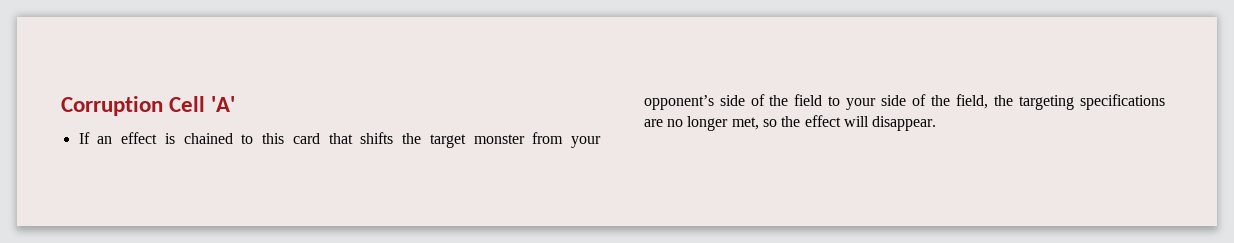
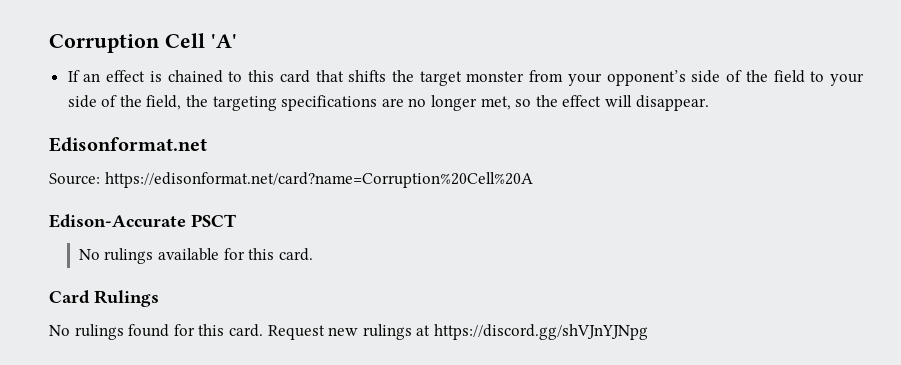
(937, 123) none -> [49,137,207,152] [49,172,533,188] [49,214,236,228] [78,248,313,264] [49,290,159,307] [49,324,648,340] // Edisonformat.net // Source: https://edisonformat.net/card?name=Corruption%20Cell%20A // Edison-Accurate PSCT // No rulings available for this card. // Card Rulings // No rulings found for this card. Request new rulings at https://discord.gg/shVJnYJNpg

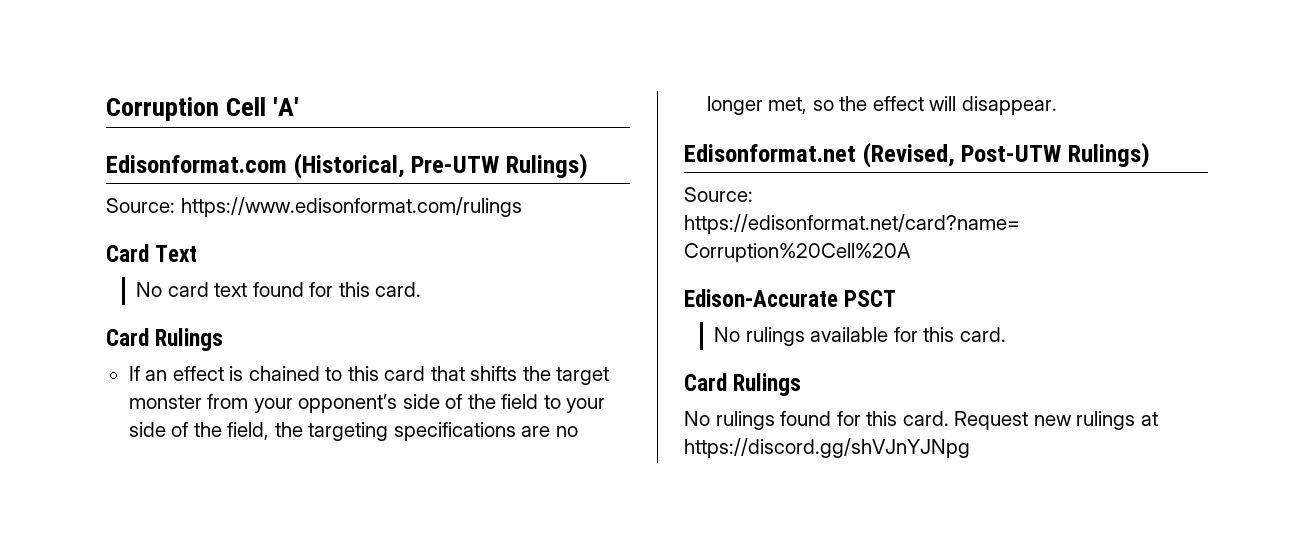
(237, 41) none -> [106,153,588,179] [106,197,522,217] [106,244,198,262] [136,282,422,297] [106,328,224,351] // Edisonformat.com (Historical, Pre-UTW Rulings) // Source: https://www.edisonformat.com/rulings // Card Text // No card text found for this card. // Card Rulings
(207, 144) none -> [862,142,1150,168] (Revised, Post-UTW Rulings)

